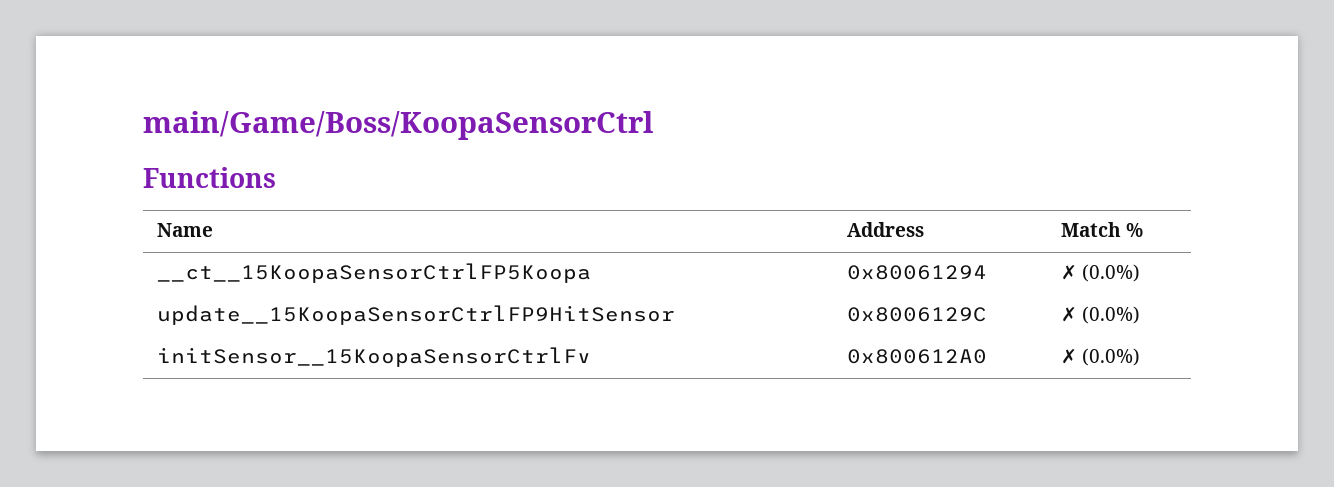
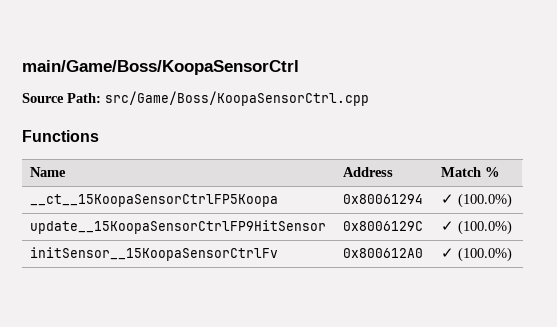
(653, 125) none -> [22,91,369,106] // Source Path: src/Game/Boss/KoopaSensorCtrl.cpp
[1061,264,1141,282] ✗ (0.0%) -> [441,193,513,208] ✓ (100.0%)
[1061,306,1141,324] ✗ (0.0%) -> [441,220,513,235] ✓ (100.0%)
[1061,348,1141,366] ✗ (0.0%) -> [441,247,513,262] ✓ (100.0%)

